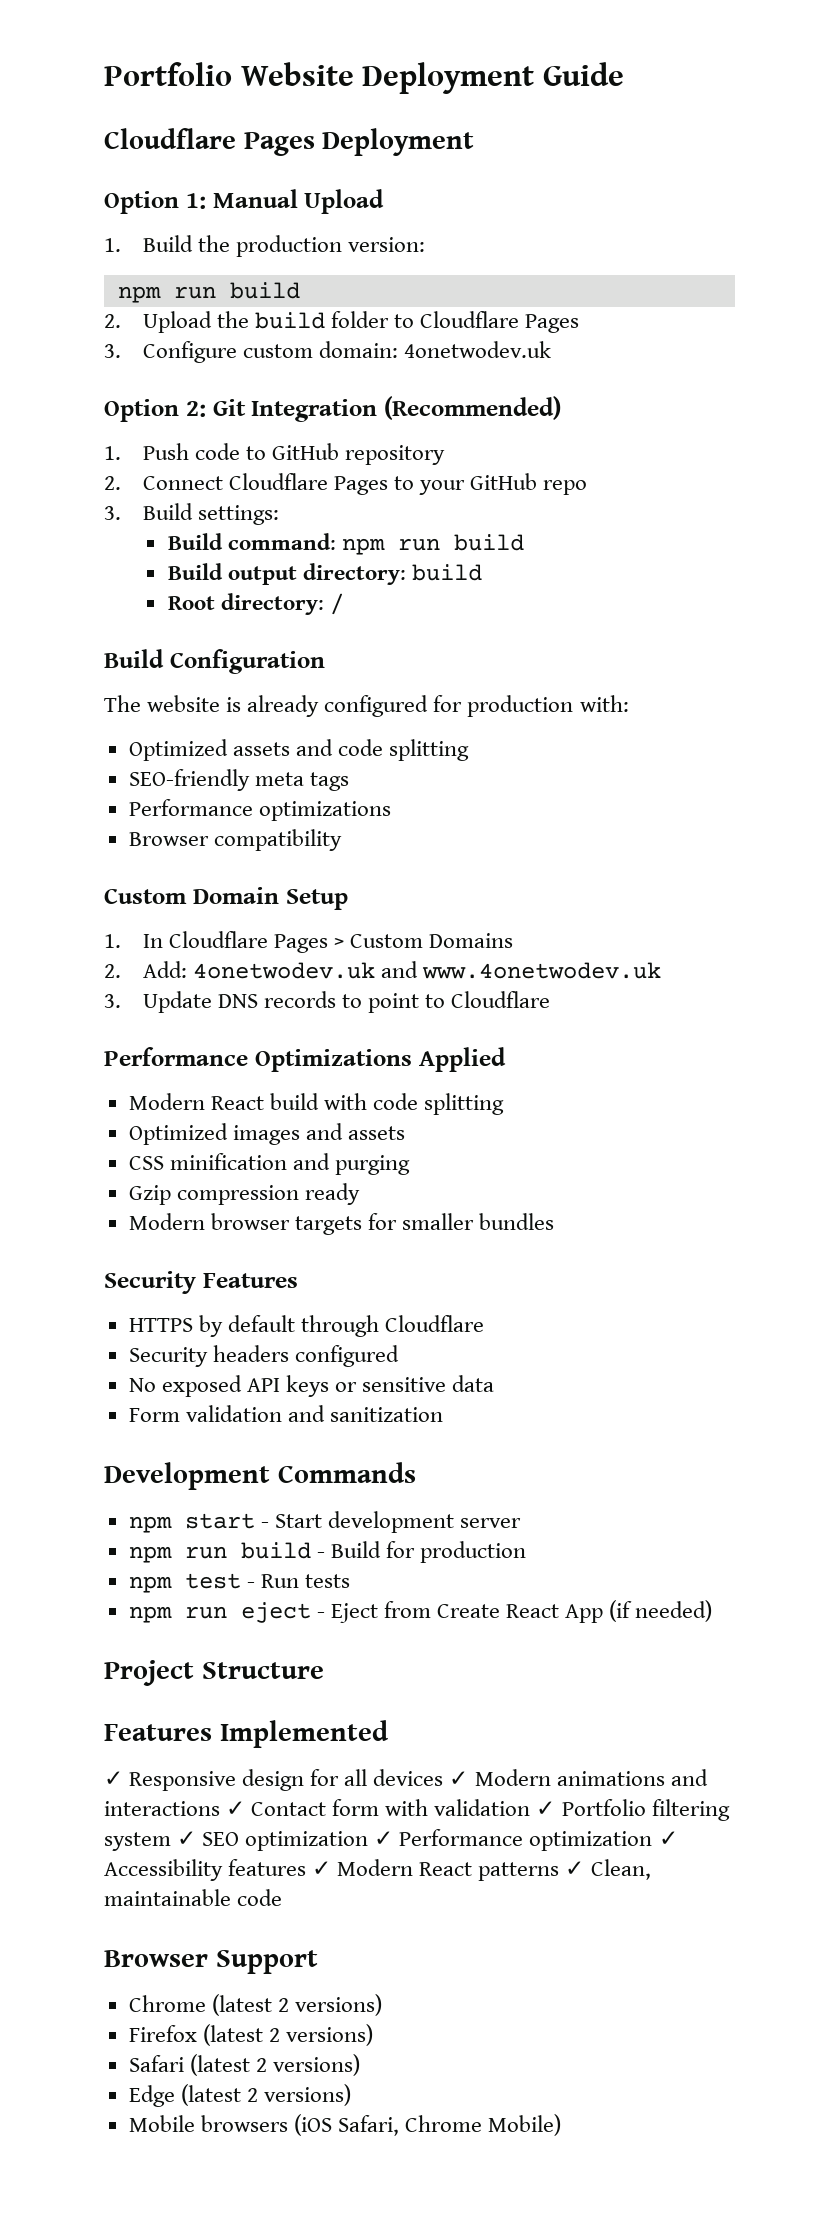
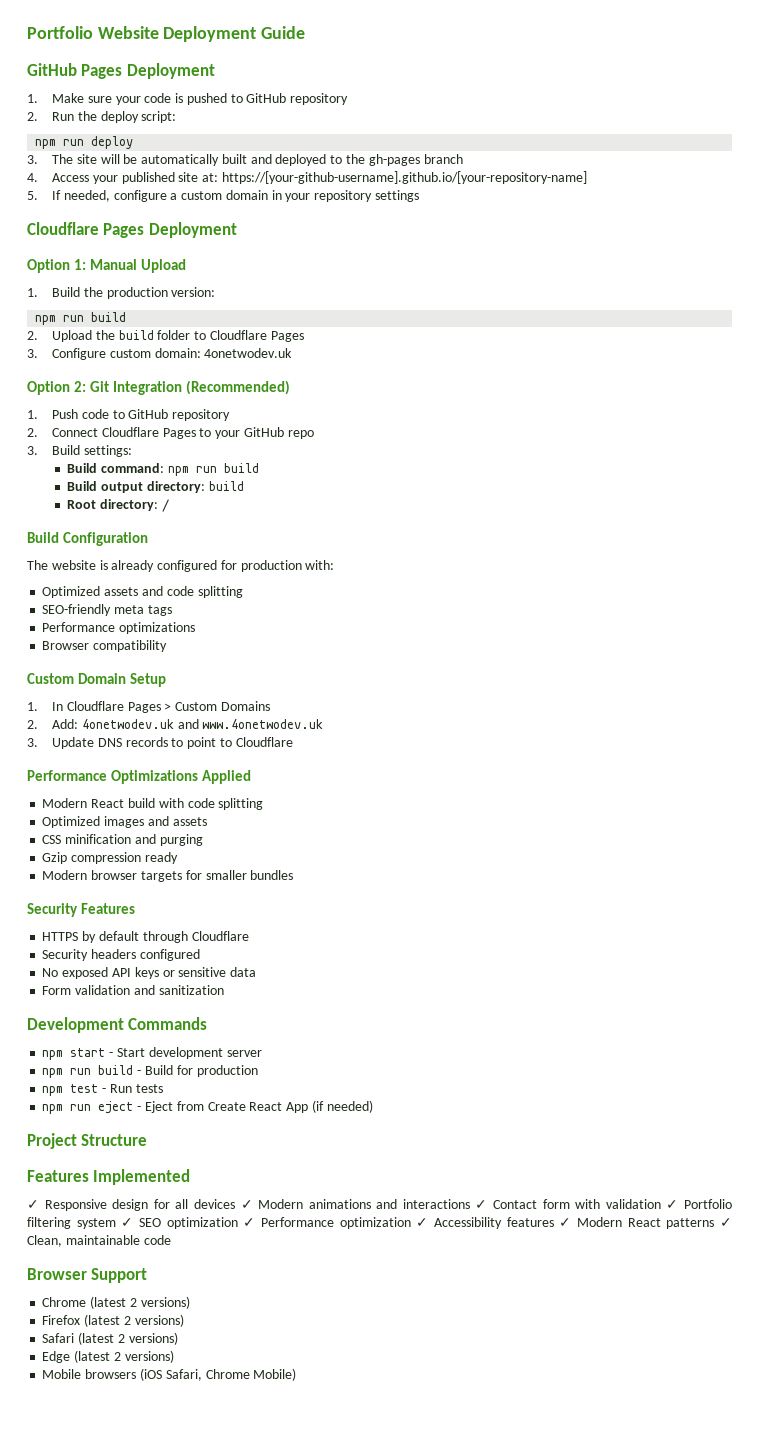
(624, 74) none -> [27,63,215,79] [27,93,349,105] [27,111,177,123] [35,136,134,149] [27,154,463,166] [27,171,587,184] [27,190,419,202] // GitHub Pages Deployment // 1. Make sure your code is pushed to GitHub repository // 2. Run the deploy script: // npm run deploy // 3. The site will be automatically built and deployed to the gh-pages branch // 4. Access your published site at: https://[your-github-username].github.io/[your-repository-name] // 5. If needed, configure a custom domain in your repository settings

